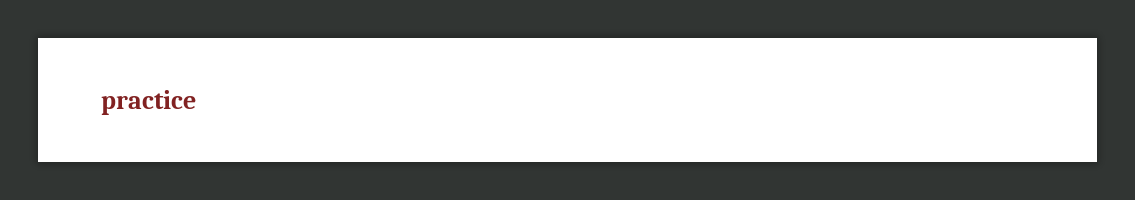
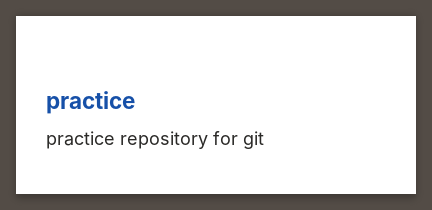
[101,90,196,115] practice -> [46,91,135,114] [46,131,264,149] practice // practice repository for git

